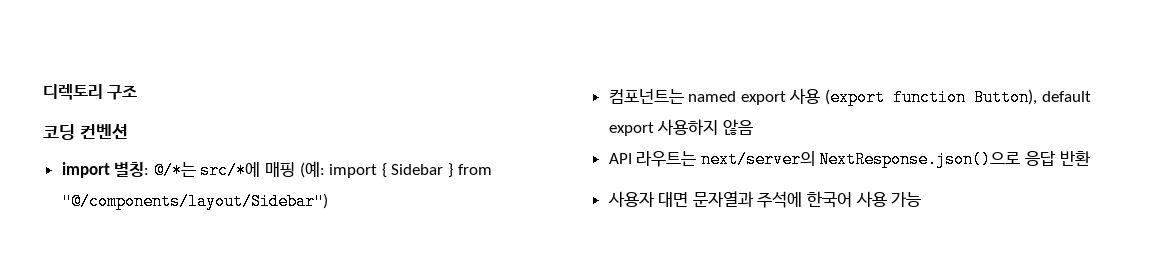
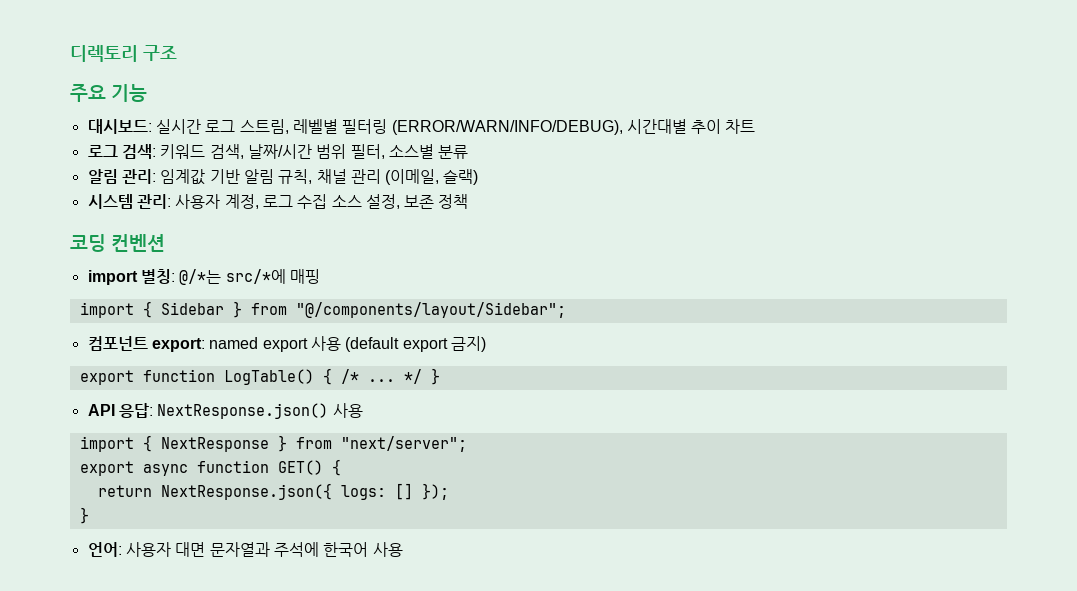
(138, 92) none -> [70,84,147,102] [87,119,756,135] [87,144,469,159] [87,169,479,185] [87,194,469,209] // 주요 기능 // 대시보드: 실시간 로그 스트림, 레벨별 필터링 (ERROR/WARN/INFO/DEBUG), 시간대별 추이 차트 // 로그 검색: 키워드 검색, 날짜/시간 범위 필터, 소스별 분류 // 알림 관리: 임계값 기반 알림 규칙, 채널 관리 (이메일, 슬랙) // 시스템 관리: 사용자 계정, 로그 수집 소스 설정, 보존 정책
[299,161,325,178] (예: -> (320, 276) //
[61,193,328,210] [608,88,1091,106] [608,119,753,136] [608,151,1090,168] "@/components/layout/Sidebar") // 컴포넌트는 named export 사용 (export function Button), default export 사용하지 않음 // API 라우트는 next/server의 NextResponse.json()으로 응답 반환 // -> [295,302,566,318] [87,336,486,352] [79,368,440,385] [87,403,363,419] [79,435,467,452] [79,459,341,476] [97,483,449,500] [79,507,89,524] [87,542,122,557] "@/components/layout/Sidebar"; // 컴포넌트 export: named export 사용 (default export 금지) // export function LogTable() { /* ... */ } // API 응답: NextResponse.json() 사용 // import { NextResponse } from "next/server"; // export async function GET() { // return NextResponse.json({ logs: [] }); // } // 언어:
[891,192,922,207] 가능 -> (403, 549) none

